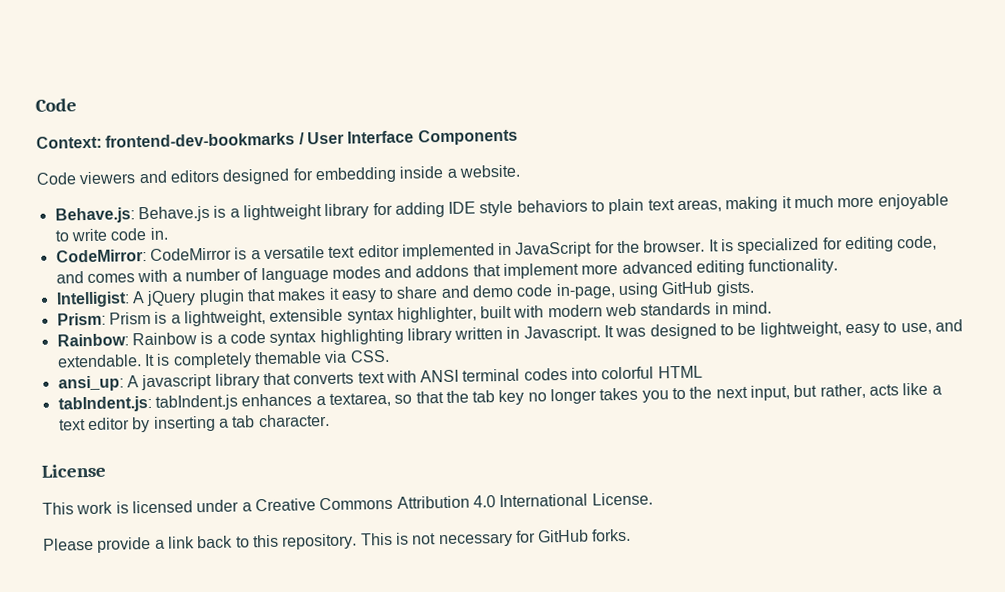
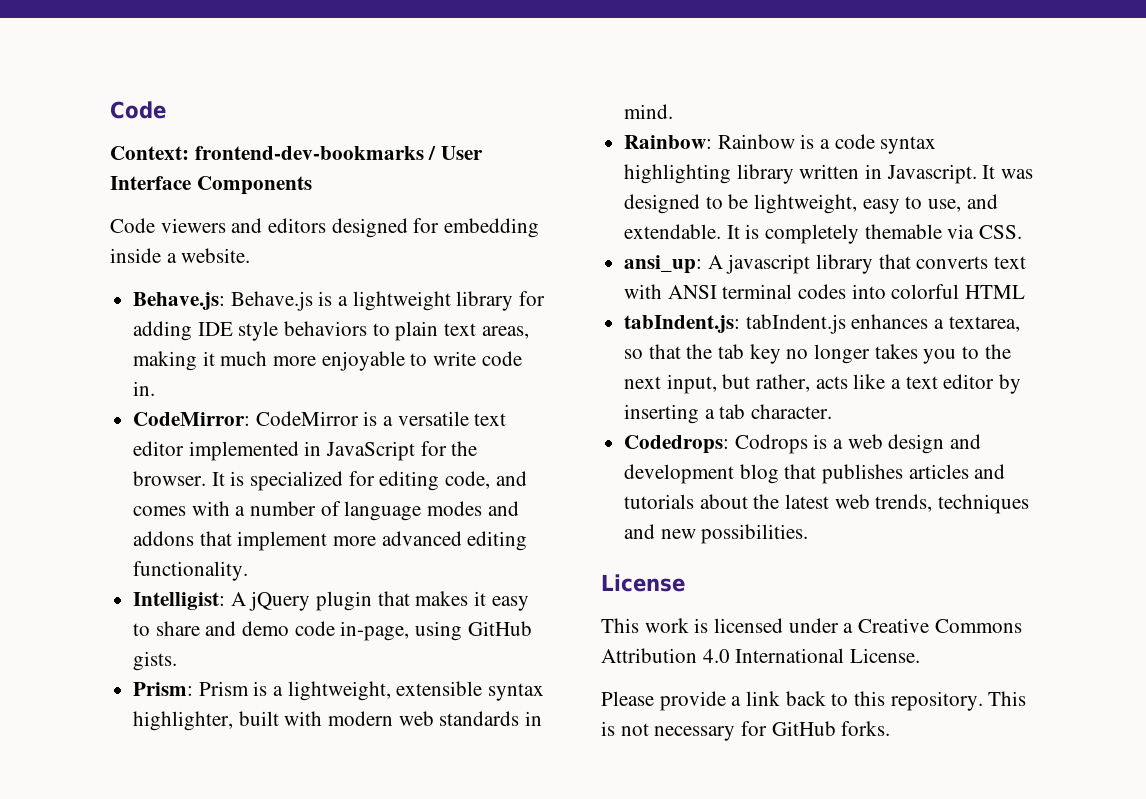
(330, 420) none -> [624,434,982,454] [624,464,1006,484] [624,494,1030,514] [624,524,809,544] // Codedrops: Codrops is a web design and development blog that publishes articles and tutorials about the latest web trends, techniques and new possibilities.

